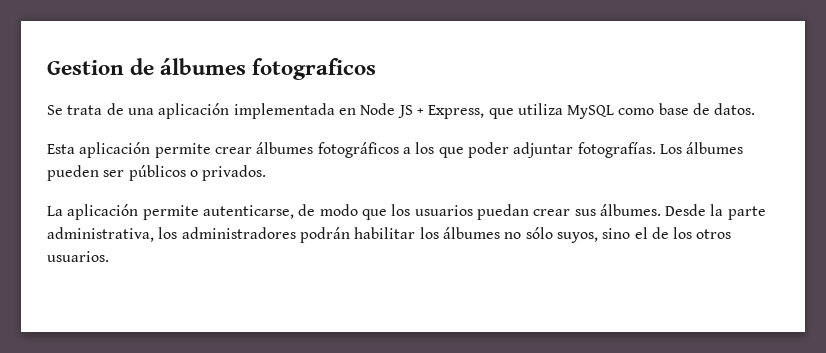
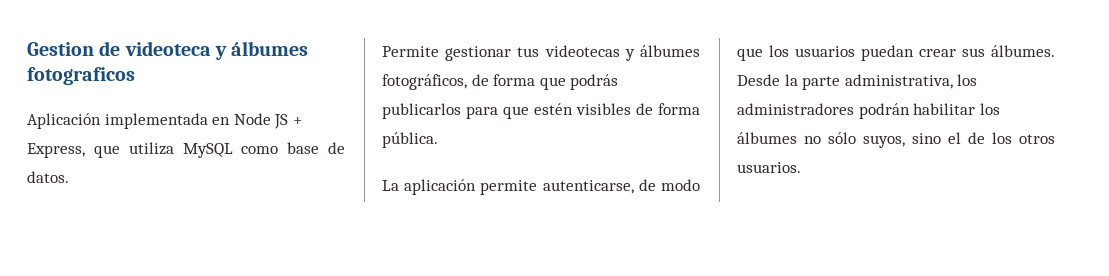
(155, 66) none -> [124,41,227,60] videoteca y
[47,103,230,119] Se trata de una aplicación -> [27,113,101,129] Aplicación
[47,142,744,158] [47,165,267,181] Esta aplicación permite crear álbumes fotográficos a los que poder adjuntar fotografías. Los álbumes pueden ser públicos o privados. -> [382,45,700,61] [382,74,619,90] [382,103,700,119] [382,132,438,148] Permite gestionar tus videotecas y álbumes fotográficos, de forma que podrás publicarlos para que estén visibles de forma pública.

